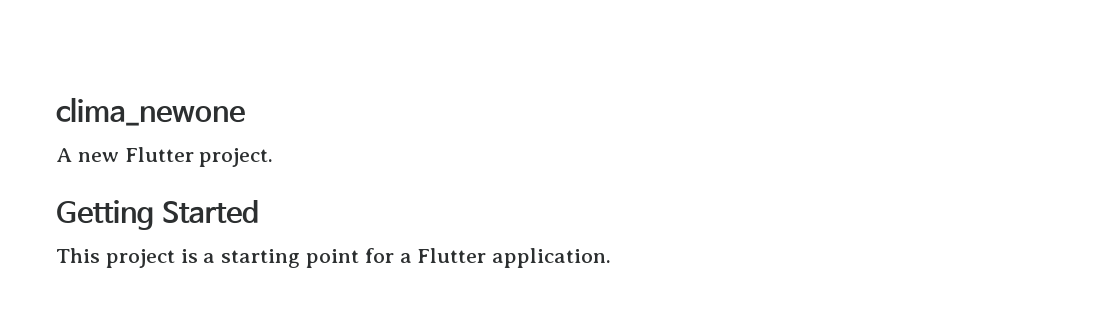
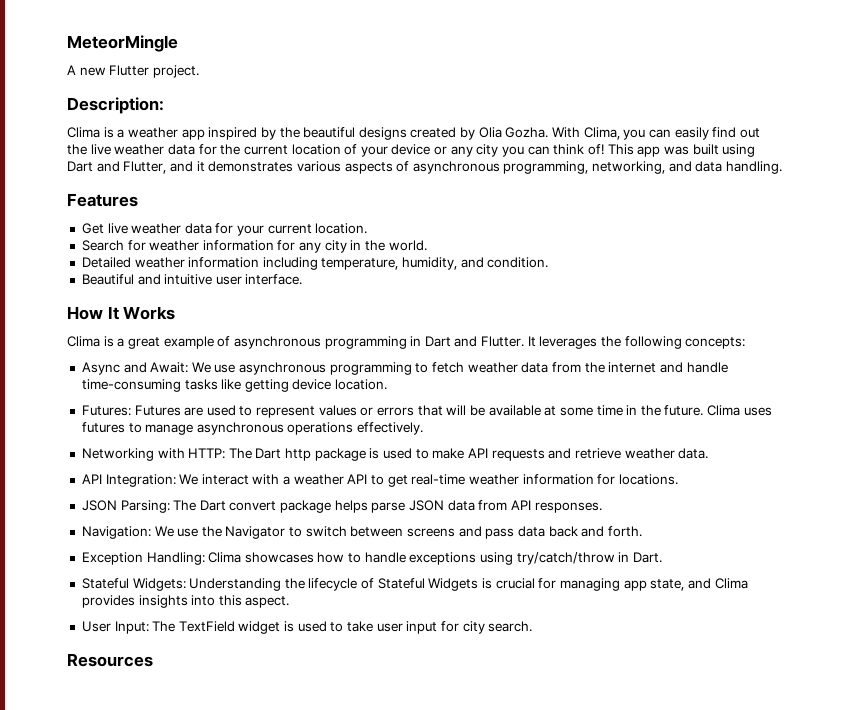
[56,97,245,126] clima_newone -> [67,35,178,52] MeteorMingle
[56,200,259,230] [56,248,612,268] Getting Started // This project is a starting point for a Flutter application. -> [67,97,164,114] [67,127,760,140] [67,144,756,157] [67,161,783,174] [67,193,138,207] [81,223,368,236] [81,240,427,253] [81,257,549,270] [81,274,303,285] [67,306,176,320] [67,336,746,349] [81,362,728,375] [81,379,388,392] [81,405,772,418] [81,422,424,435] [81,448,709,461] [81,474,678,487] [81,500,602,513] [81,526,642,539] [81,552,662,565] [81,578,748,591] [81,595,290,608] [81,621,533,634] [67,653,153,667] Description: // Clima is a weather app inspired by the beautiful designs created by Olia Gozha. With Clima, you can easily find out the live weather data for the current location of your device or any city you can think of! This app was built using Dart and Flutter, and it demonstrates various aspects of asynchronous programming, networking, and data handling. // Features // Get live weather data for your current location. // Search for weather information for any city in the world. // Detailed weather information including temperature, humidity, and condition. // Beautiful and intuitive user interface. // How It Works // Clima is a great example of asynchronous programming in Dart and Flutter. It leverages the following concepts: // Async and Await: We use asynchronous programming to fetch weather data from the internet and handle time-consuming tasks like getting device location. // Futures: Futures are used to represent values or errors that will be available at some time in the future. Clima uses futures to manage asynchronous operations effectively. // Networking with HTTP: The Dart http package is used to make API requests and retrieve weather data. // API Integration: We interact with a weather API to get real-time weather information for locations. // JSON Parsing: The Dart convert package helps parse JSON data from API responses. // Navigation: We use the Navigator to switch between screens and pass data back and forth. // Exception Handling: Clima showcases how to handle exceptions using try/catch/throw in Dart. // Stateful Widgets: Understanding the lifecycle of Stateful Widgets is crucial for managing app state, and Clima provides insights into this aspect. // User Input: The TextField widget is used to take user input for city search. // Resources

